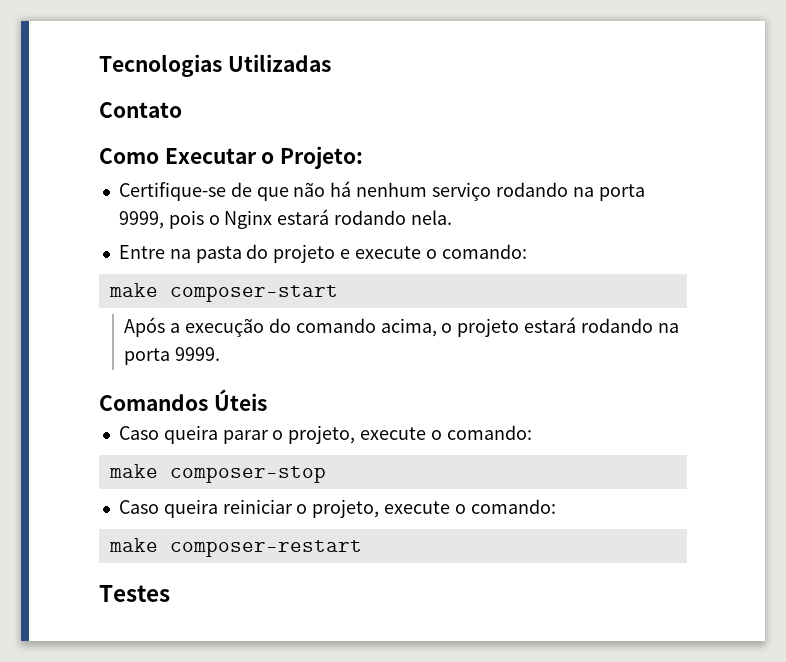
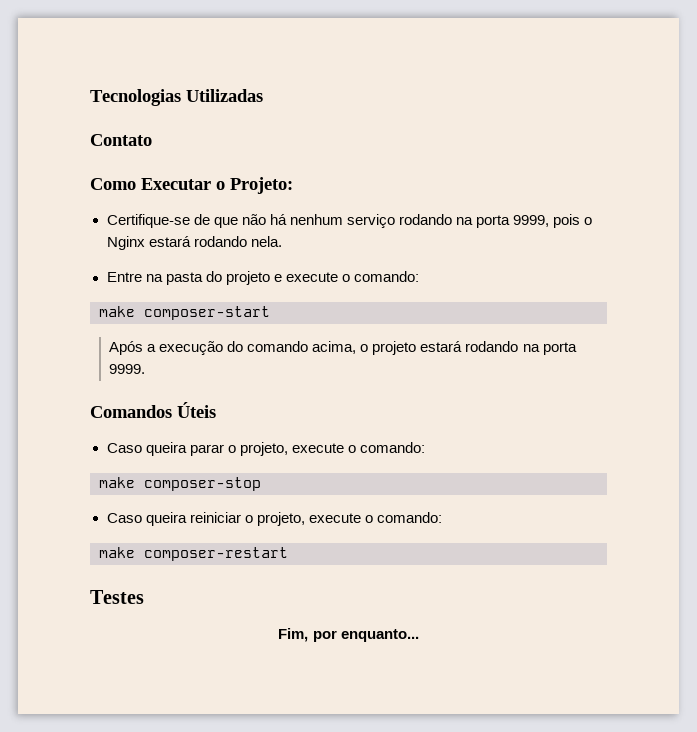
(170, 593) none -> [278,628,419,642] // Fim, por enquanto...

